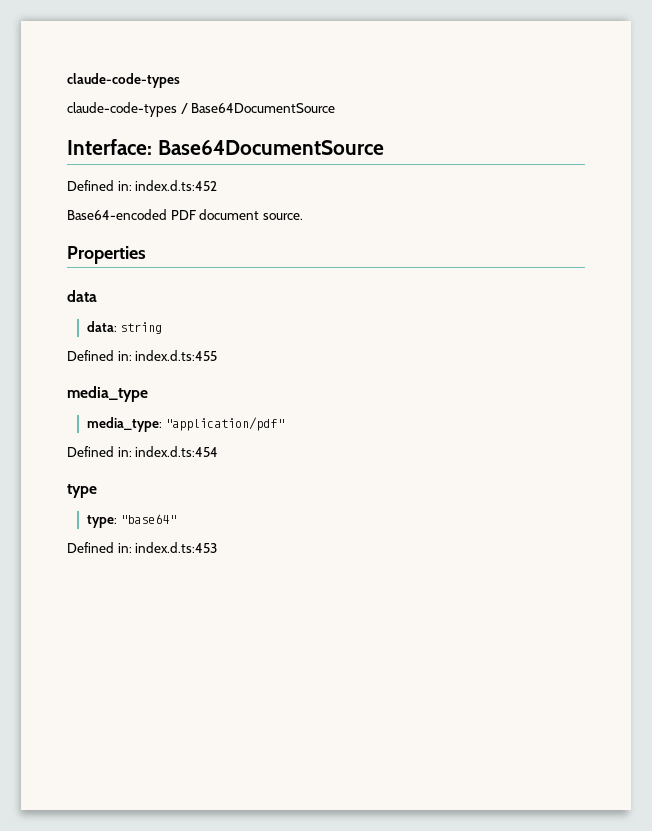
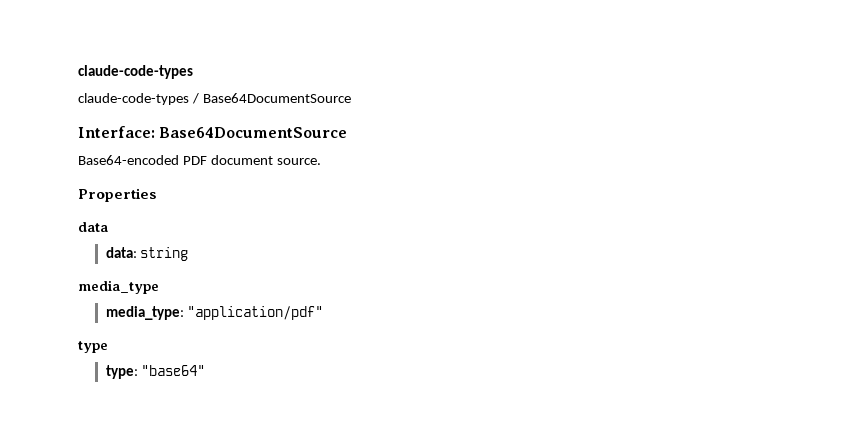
[67,180,218,191] // Defined in: index.d.ts:452 -> (348, 132) none
[67,350,218,361] // Defined in: index.d.ts:455 -> (189, 254) none
[67,446,219,457] // Defined in: index.d.ts:454 -> (324, 313) none
[67,542,218,553] // Defined in: index.d.ts:453 -> (206, 370) none

